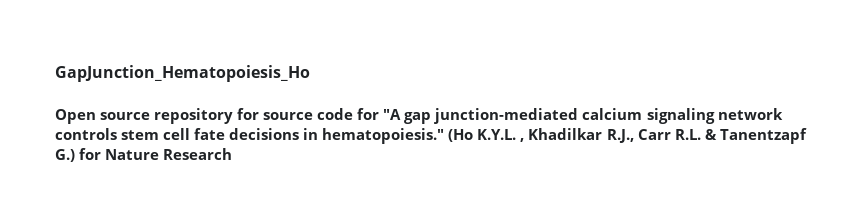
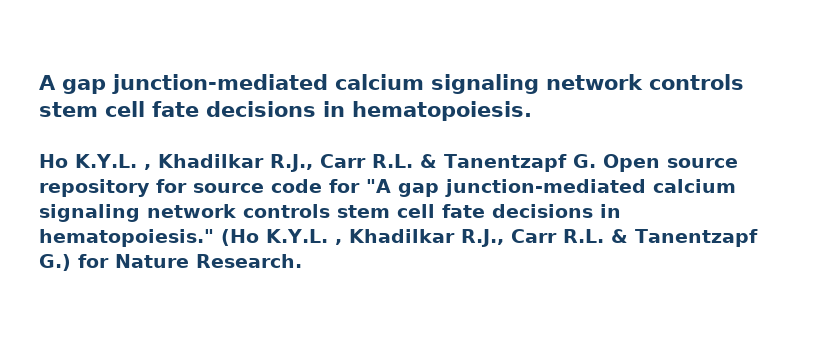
[55,65,310,82] GapJunction_Hematopoiesis_Ho // -> [39,74,744,94] [39,101,532,121] [39,154,596,172] A gap junction-mediated calcium signaling network controls stem cell fate decisions in hematopoiesis. // Ho K.Y.L. , Khadilkar R.J., Carr R.L. & Tanentzapf G.
[163,148,233,160] Research -> [196,254,302,268] Research.

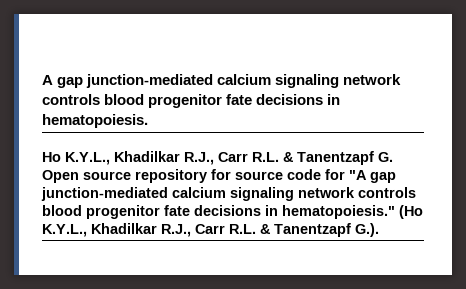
[39,101,145,117] stem cell -> [104,94,223,108] blood progenitor
[75,154,151,170] K.Y.L. , -> [65,152,110,165] K.Y.L.,
[337,204,435,218] stem cell -> [42,205,160,219] blood progenitor
[266,229,758,247] [39,254,302,271] K.Y.L. , Khadilkar R.J., Carr R.L. & Tanentzapf G.) for Nature Research. -> [42,223,379,237] K.Y.L., Khadilkar R.J., Carr R.L. & Tanentzapf G.).

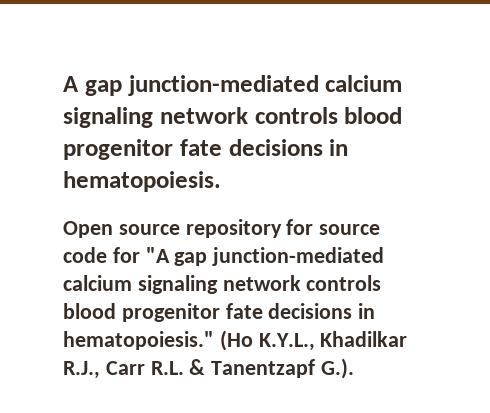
[42,151,393,165] Ho K.Y.L., Khadilkar R.J., Carr R.L. & Tanentzapf G. -> (221, 181) none

